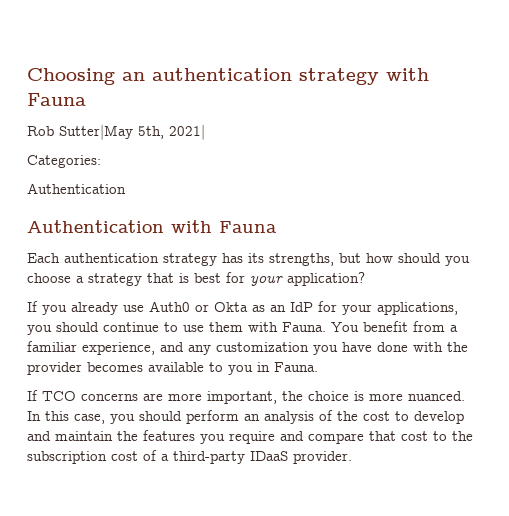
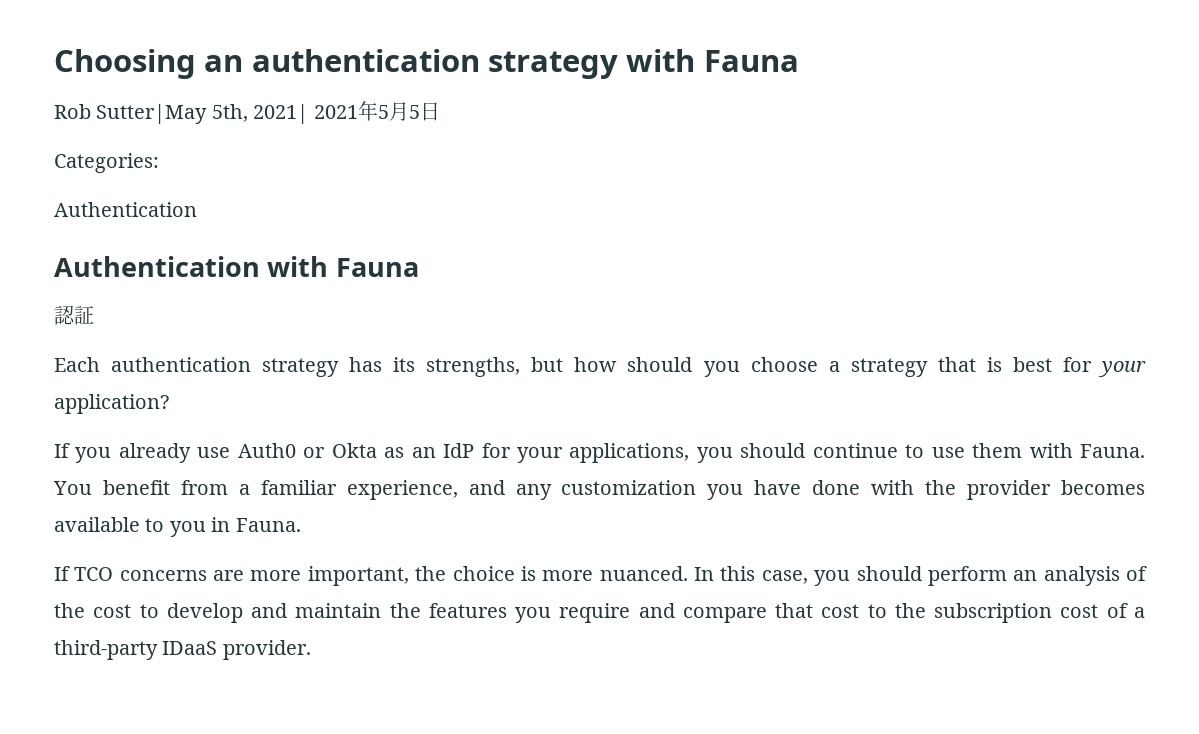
(205, 132) none -> [313,101,440,121] 2021年5月5日
(277, 227) none -> [54,305,94,325] // 認証

